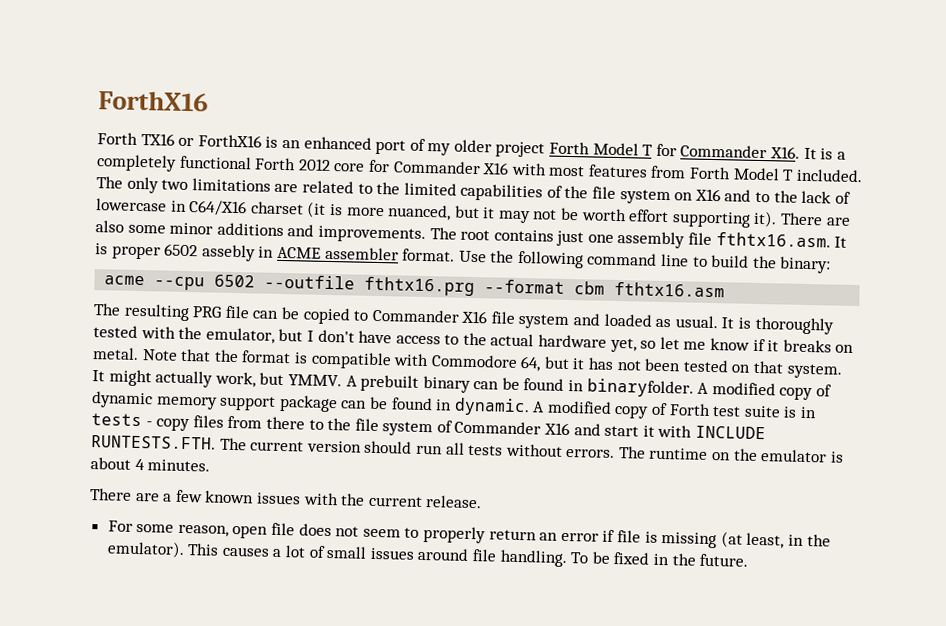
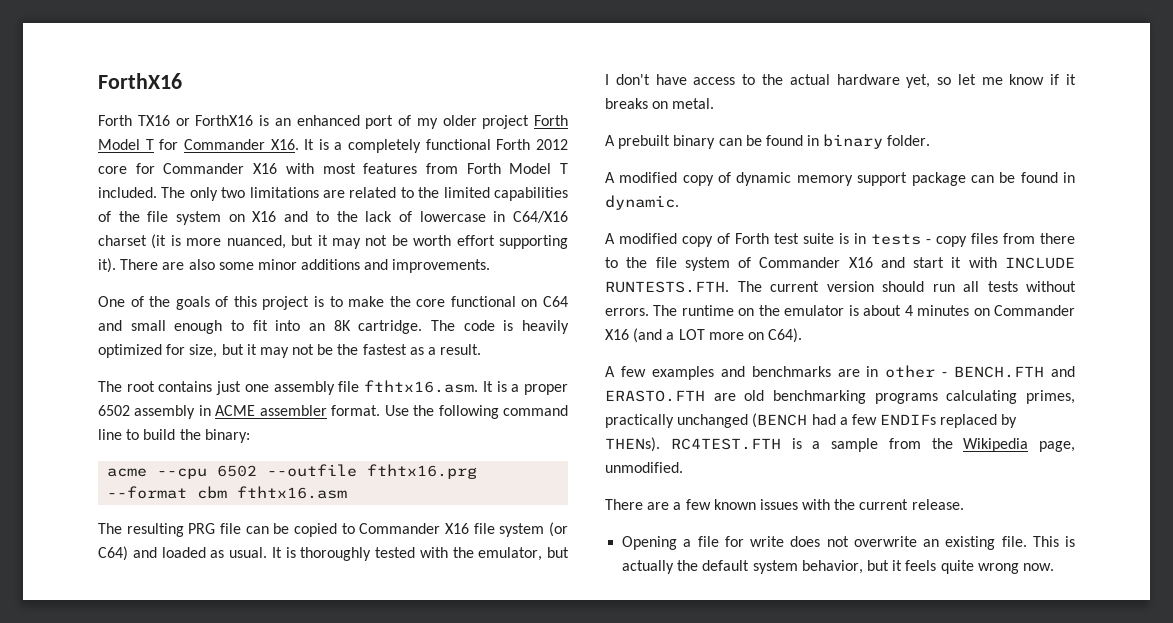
(426, 234) none -> [98,296,568,310] [98,320,569,334] [98,344,482,358] // One of the goals of this project is to make the core functional on C64 and small enough to fit into an 8K cartridge. The code is heavily optimized for size, but it may not be the fastest as a result. //
(108, 249) none -> [511,384,520,392] a
[201,244,256,262] assebly -> [134,405,196,419] assembly
(570, 321) none -> [549,522,568,537] [98,546,128,561] (or C64)
[141,348,842,379] [92,369,342,388] Note that the format is compatible with Commodore 64, but it has not been tested on that system. It might actually work, but YMMV. -> (715, 103) //
[586,378,694,398] binaryfolder. -> [823,134,931,149] binary folder. //
(530, 407) none -> (679, 202) //
[147,459,211,472] minutes. -> [917,305,1075,316] [605,328,803,343] [605,365,1075,380] [605,390,1075,404] [605,413,1018,428] [605,437,1075,452] [605,462,683,473] minutes on Commander X16 (and a LOT more on C64). // A few examples and benchmarks are in other - BENCH.FTH and ERASTO.FTH are old benchmarking programs calculating primes, practically unchanged (BENCH had a few ENDIFs replaced by THENs). RC4TEST.FTH is a sample from the Wikipedia page, unmodified.
[107,520,831,549] [106,540,749,568] For some reason, open file does not seem to properly return an error if file is missing (at least, in the emulator). This causes a lot of small issues around file handling. To be fixed in the future. -> [622,536,1075,550] [622,560,1054,574] Opening a file for write does not overwrite an existing file. This is actually the default system behavior, but it feels quite wrong now.

